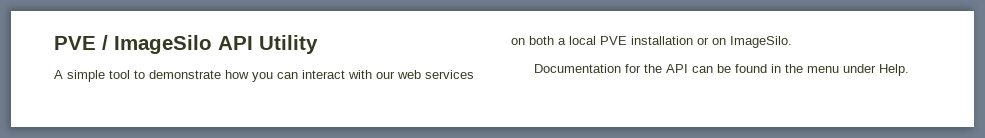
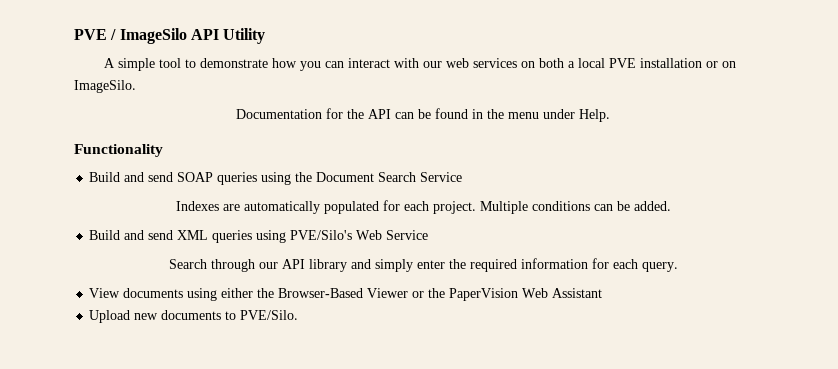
(909, 70) none -> [74,144,163,157] [89,172,463,185] [175,200,671,214] [89,230,429,243] [168,258,678,272] [89,288,603,301] [89,310,299,323] // Functionality // Build and send SOAP queries using the Document Search Service // Indexes are automatically populated for each project. Multiple conditions can be added. // Build and send XML queries using PVE/Silo's Web Service // Search through our API library and simply enter the required information for each query. // View documents using either the Browser-Based Viewer or the PaperVision Web Assistant // Upload new documents to PVE/Silo.

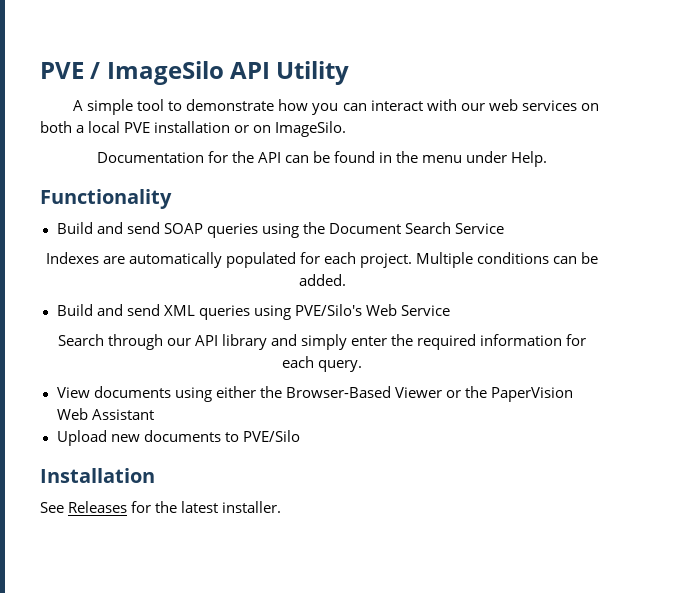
[240,310,299,320] PVE/Silo. -> [242,430,300,442] [40,468,155,483] [40,501,282,513] PVE/Silo // Installation // See Releases for the latest installer.

